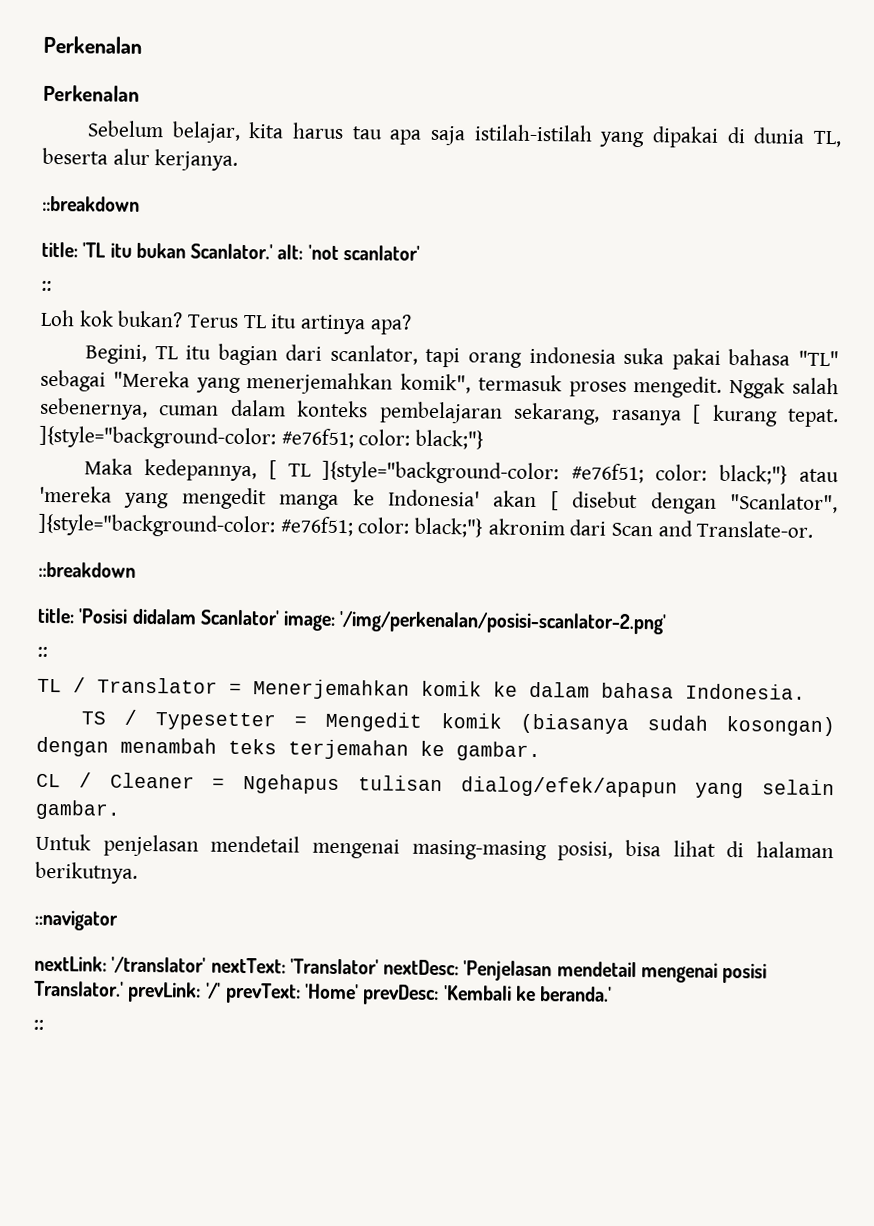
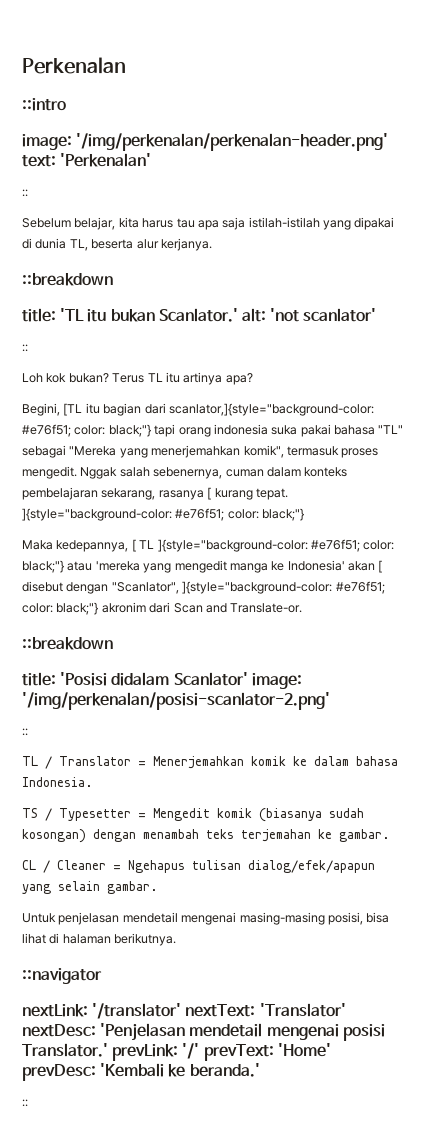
[43,35,142,54] [43,84,140,102] Perkenalan // Perkenalan -> [22,57,126,74] [22,98,66,111] [22,133,389,151] [22,153,152,167] [22,189,28,197] Perkenalan // ::intro // image: '/img/perkenalan/perkenalan-header.png' text: 'Perkenalan' // ::
[154,346,178,360] TL -> [63,403,83,416] [TL
[329,344,418,365] scanlator, -> [168,403,374,416] [22,424,151,437] scanlator,]{style="background-color: #e76f51; color: black;"}

